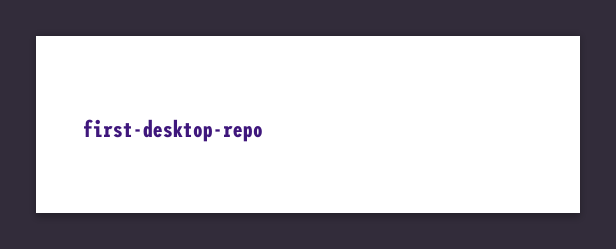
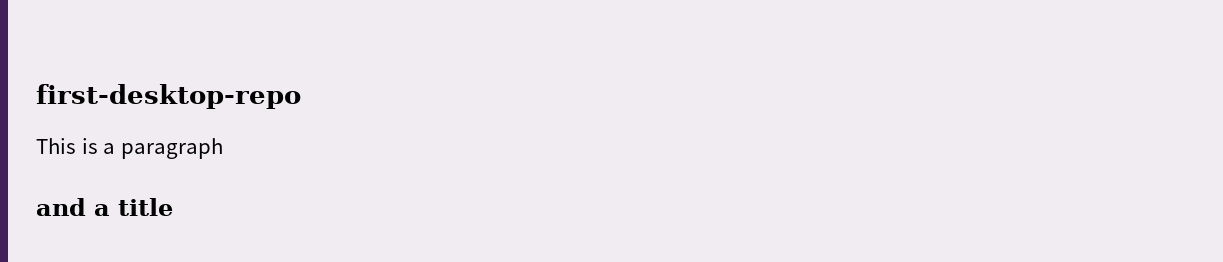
(263, 130) none -> [36,138,223,159] [36,198,173,216] // This is a paragraph // and a title

